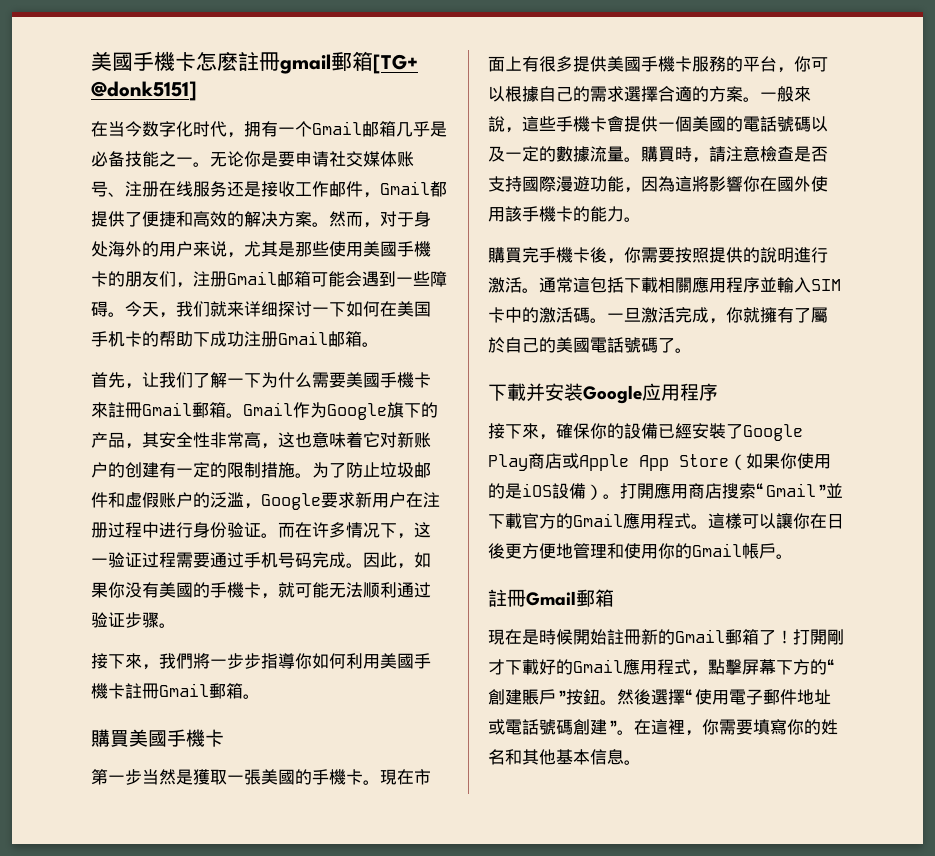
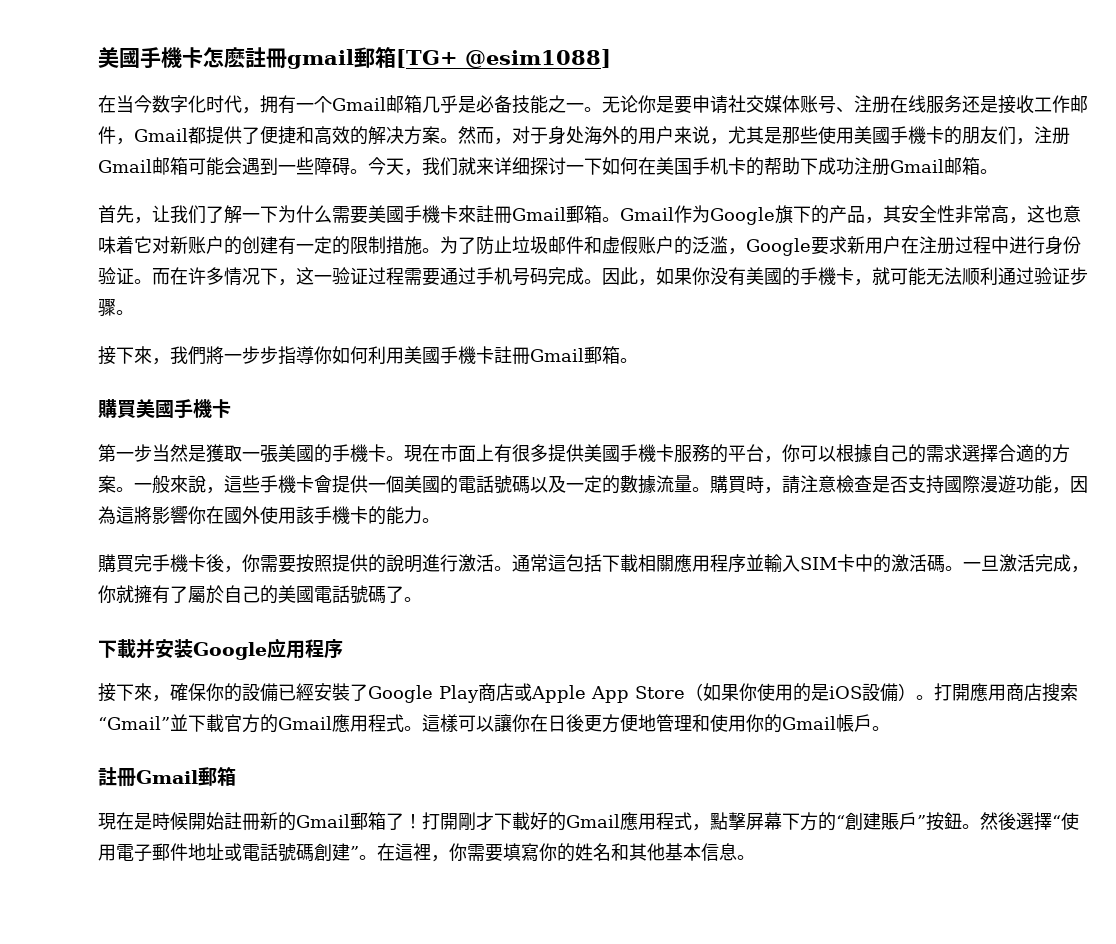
[91,81,197,101] @donk5151] -> [465,49,611,68] @esim1088]

